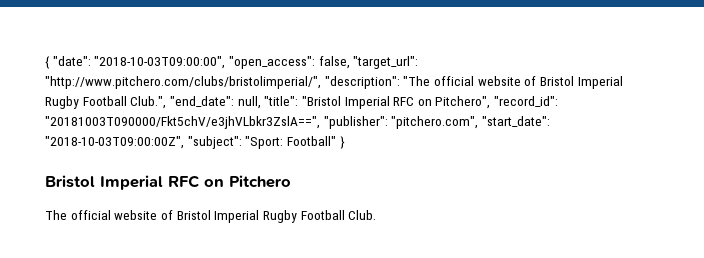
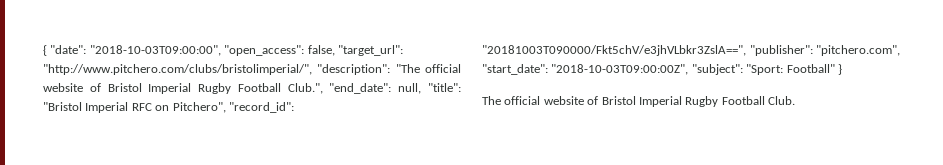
[45,175,291,190] // Bristol Imperial RFC on Pitchero -> (842, 69) none

